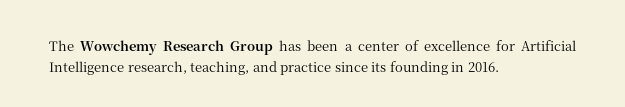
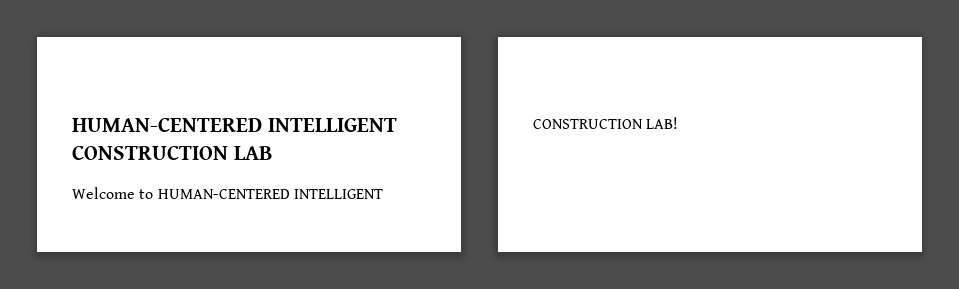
[49,40,576,55] [49,61,499,75] The Wowchemy Research Group has been a center of excellence for Artificial Intelligence research, teaching, and practice since its founding in 2016. -> [72,117,397,132] [72,145,273,160] [72,187,383,199] [533,117,679,129] HUMAN-CENTERED INTELLIGENT CONSTRUCTION LAB // Welcome to HUMAN-CENTERED INTELLIGENT CONSTRUCTION LAB!

